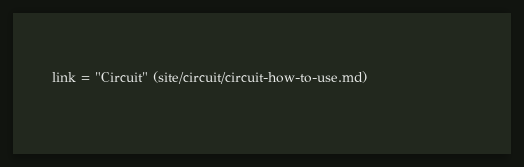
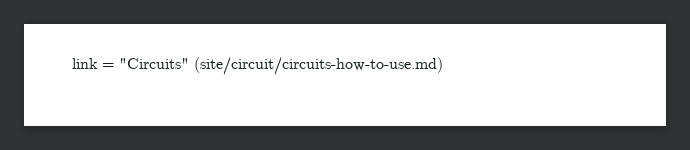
[95,71,367,84] "Circuit" (site/circuit/circuit-how-to-use.md) -> [119,57,443,75] "Circuits" (site/circuit/circuits-how-to-use.md)

